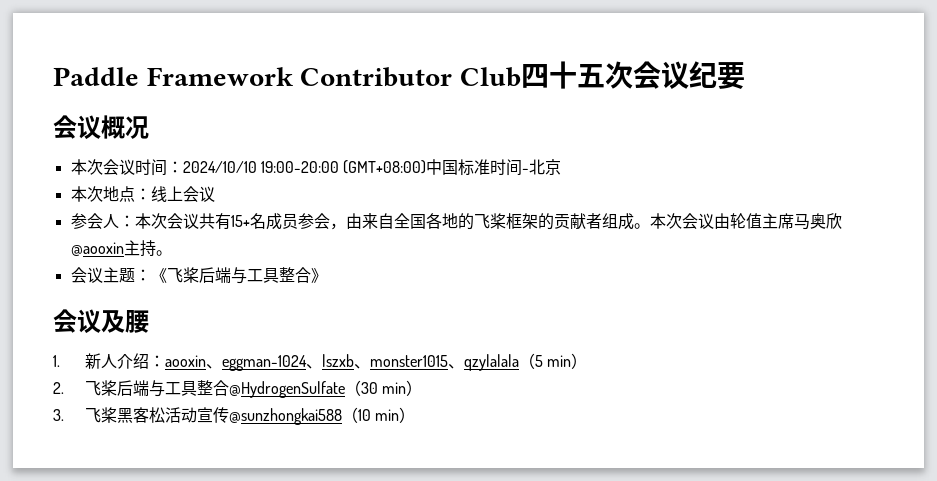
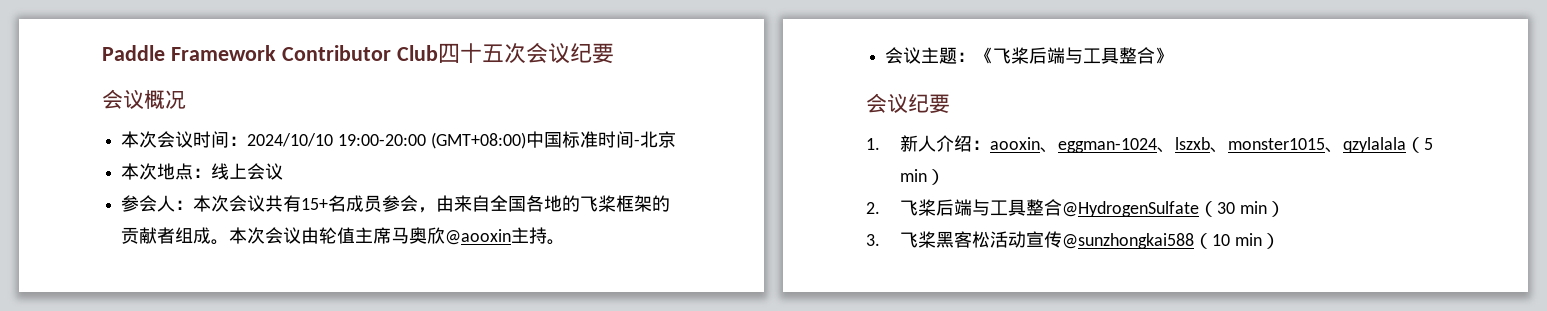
[101,310,149,333] 及腰 -> [908,94,950,113] 纪要

